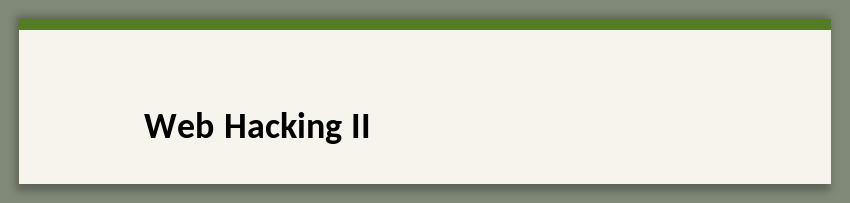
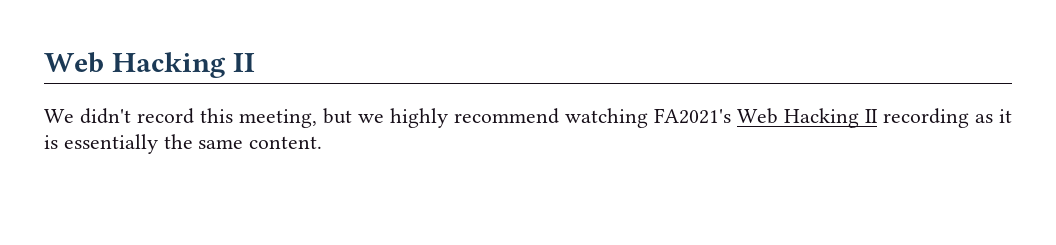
[144,112,372,144] Web Hacking II -> [44,52,255,78] [44,108,1012,128] [44,134,323,154] Web Hacking II // We didn't record this meeting, but we highly recommend watching FA2021's Web Hacking II recording as it is essentially the same content.

